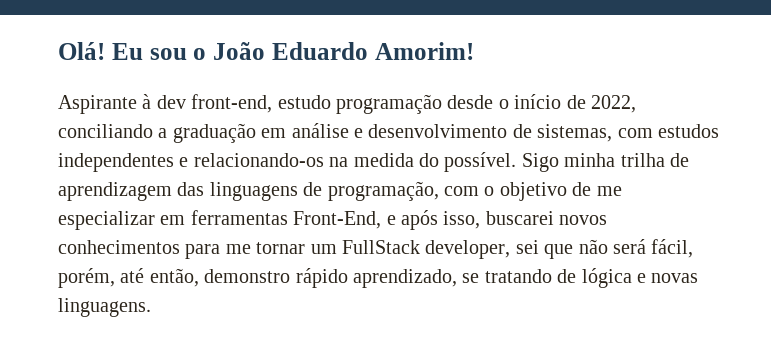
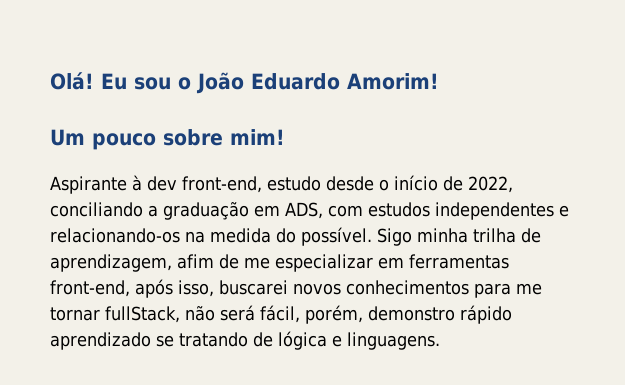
(474, 51) none -> [50,129,285,150] // Um pouco sobre mim!
[336,94,442,114] programação -> (321, 183) none
[291,123,613,142] análise e desenvolvimento de sistemas, -> [285,202,323,219] ADS,
[58,181,567,201] aprendizagem das linguagens de programação, com o objetivo -> [50,254,214,272] aprendizagem, afim
[293,211,396,229] Front-End, e -> [50,280,130,297] front-end,
[310,240,574,259] um FullStack developer, sei que -> [105,306,180,323] fullStack,
[120,268,199,287] até então, -> (363, 314) none
[353,269,457,288] aprendizado, -> [50,332,151,350] aprendizado
[651,273,699,283] novas -> (342, 341) none

